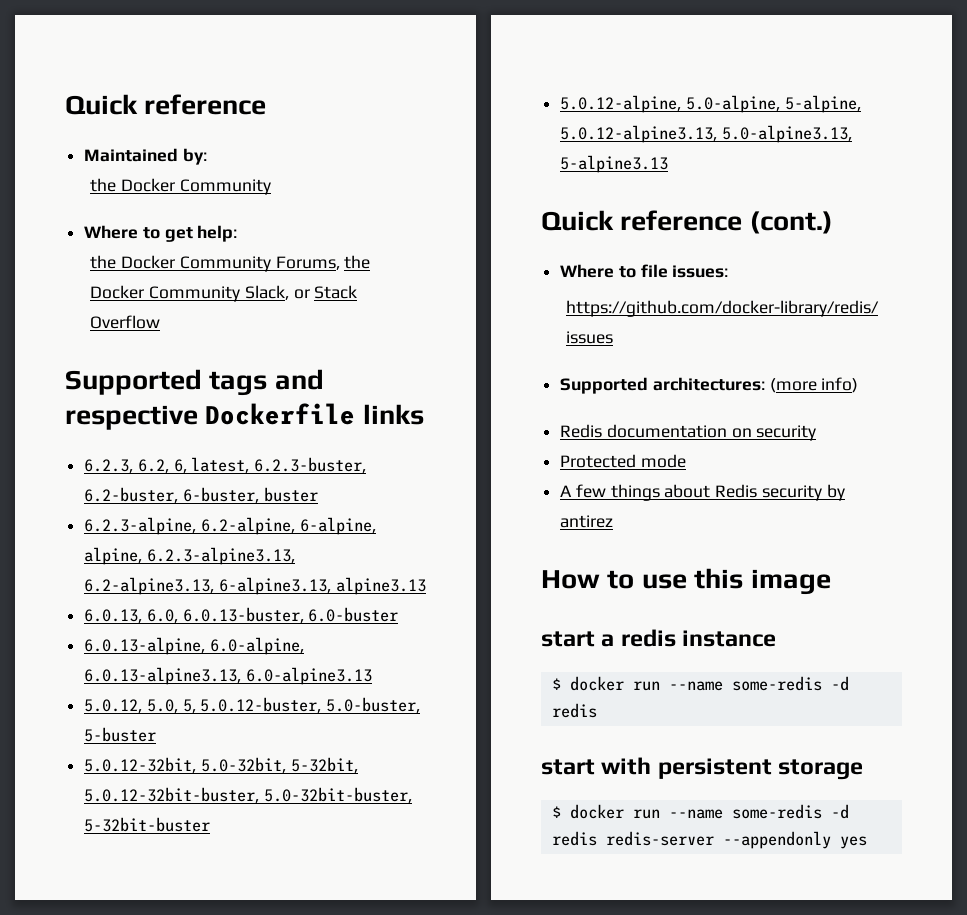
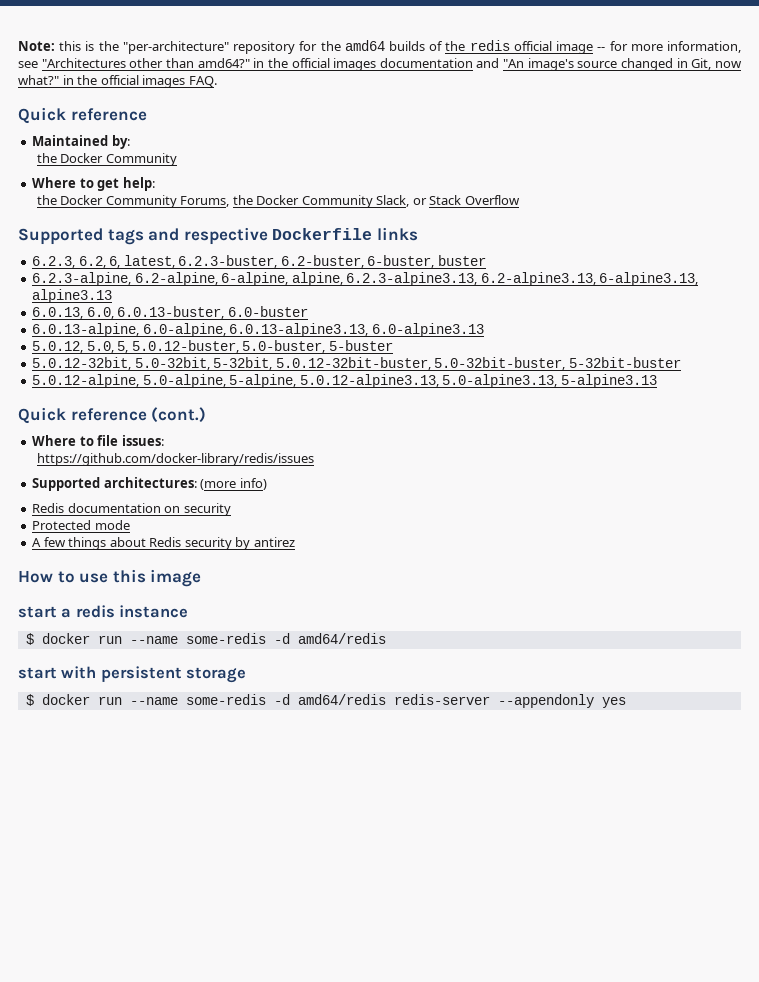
(65, 104) none -> [18,40,741,54] [18,58,742,71] [18,75,217,88] Note: this is the "per-architecture" repository for the amd64 builds of the redis official image -- for more information, see "Architectures other than amd64?" in the official images documentation and "An image's source changed in Git, now what?" in the official images FAQ. //
[551,703,597,718] redis -> [297,633,386,644] amd64/redis
[551,831,597,846] redis -> [297,694,386,705] amd64/redis

